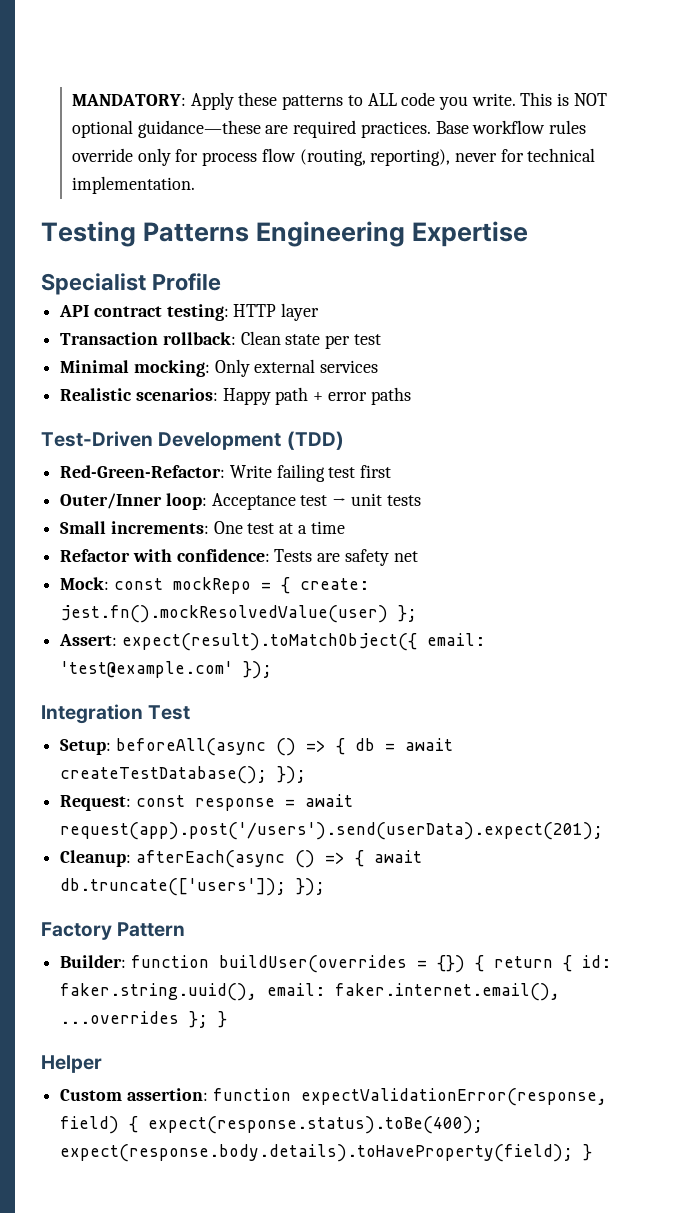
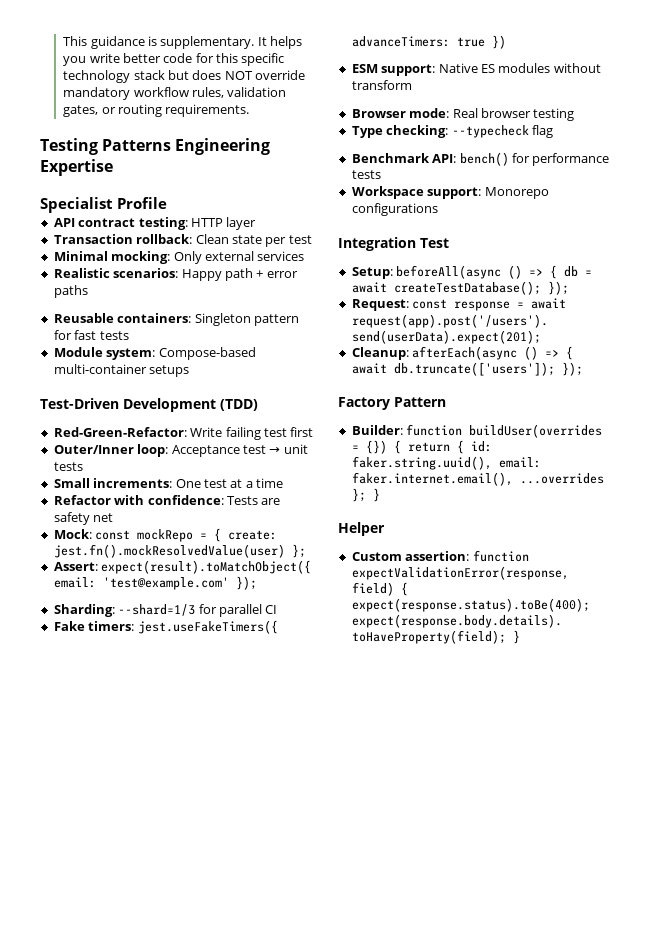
[71,92,607,110] [71,120,586,138] [71,148,596,166] [71,176,195,194] MANDATORY: Apply these patterns to ALL code you write. This is NOT optional guidance—these are required practices. Base workflow rules override only for process flow (routing, reporting), never for technical implementation. -> [63,36,303,49] [63,53,285,66] [63,70,306,83] [63,87,287,100] [63,104,250,117] This guidance is supplementary. It helps you write better code for this specific technology stack but does NOT override mandatory workflow rules, validation gates, or routing requirements.
(411, 396) none -> [53,313,299,326] [53,330,129,340] [53,347,256,360] [53,364,190,377] // Reusable containers: Singleton pattern for fast tests // Module system: Compose-based multi-container setups
(273, 670) none -> [53,604,278,617] [53,620,278,634] [351,35,506,49] [351,63,601,76] [351,80,412,90] [351,108,575,121] [351,125,553,138] [351,152,610,166] [351,170,381,179] [351,186,549,199] [351,203,438,216] // Sharding: --shard=1/3 for parallel CI // Fake timers: jest.useFakeTimers({ advanceTimers: true }) // ESM support: Native ES modules without transform // Browser mode: Real browser testing // Type checking: --typecheck flag // Benchmark API: bench() for performance tests // Workspace support: Monorepo configurations

